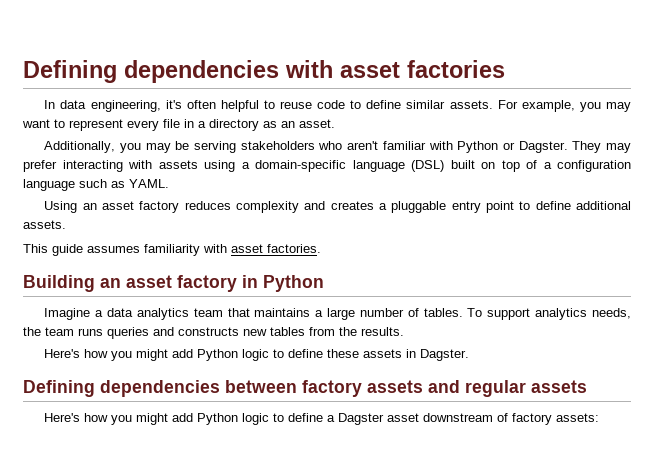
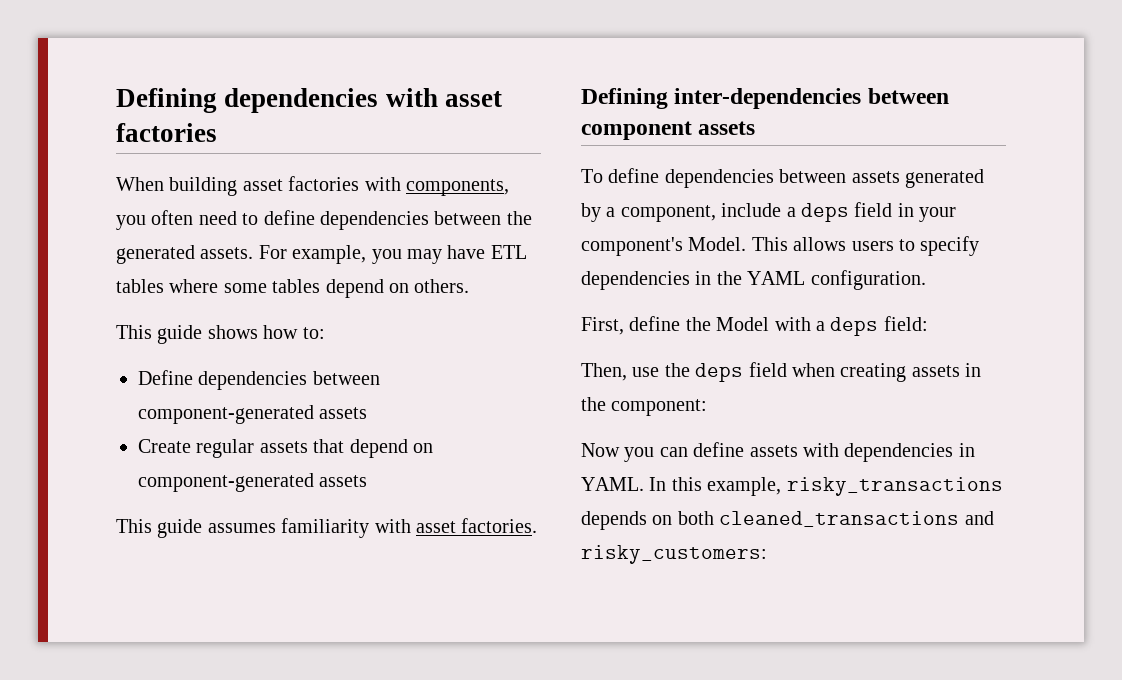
[44,100,446,112] In data engineering, it's often helpful to reuse code to define similar -> [116,176,509,196] [116,210,532,230] [116,245,195,264] When building asset factories with components, you often need to define dependencies between the generated
[22,119,335,131] [44,141,632,153] [23,160,631,172] [23,179,169,191] [44,201,631,213] [23,220,66,229] want to represent every file in a directory as an asset. // Additionally, you may be serving stakeholders who aren't familiar with Python or Dagster. They may prefer interacting with assets using a domain-specific language (DSL) built on top of a configuration language such as YAML. // Using an asset factory reduces complexity and creates a pluggable entry point to define additional assets. -> [447,245,527,259] [116,279,470,298] [116,325,325,344] [138,370,380,390] [138,405,368,424] [138,439,433,458] [138,473,368,492] have ETL tables where some tables depend on others. // This guide shows how to: // Define dependencies between component-generated assets // Create regular assets that depend on component-generated assets
[23,275,324,292] [44,308,632,320] [23,327,404,339] [44,349,470,361] [23,380,587,397] [44,413,600,425] Building an asset factory in Python // Imagine a data analytics team that maintains a large number of tables. To support analytics needs, the team runs queries and constructs new tables from the results. // Here's how you might add Python logic to define these assets in Dagster. // Defining dependencies between factory assets and regular assets // Here's how you might add Python logic to define a Dagster asset downstream of factory assets: -> [581,88,949,109] [581,121,756,140] [581,168,984,188] [581,202,957,222] [581,236,980,256] [581,270,926,290] [581,316,928,336] [581,362,982,382] [581,397,708,416] [581,442,975,462] [581,477,1003,496] [581,511,994,530] [581,545,767,564] Defining inter-dependencies between component assets // To define dependencies between assets generated by a component, include a deps field in your component's Model. This allows users to specify dependencies in the YAML configuration. // First, define the Model with a deps field: // Then, use the deps field when creating assets in the component: // Now you can define assets with dependencies in YAML. In this example, risky_transactions depends on both cleaned_transactions and risky_customers:

